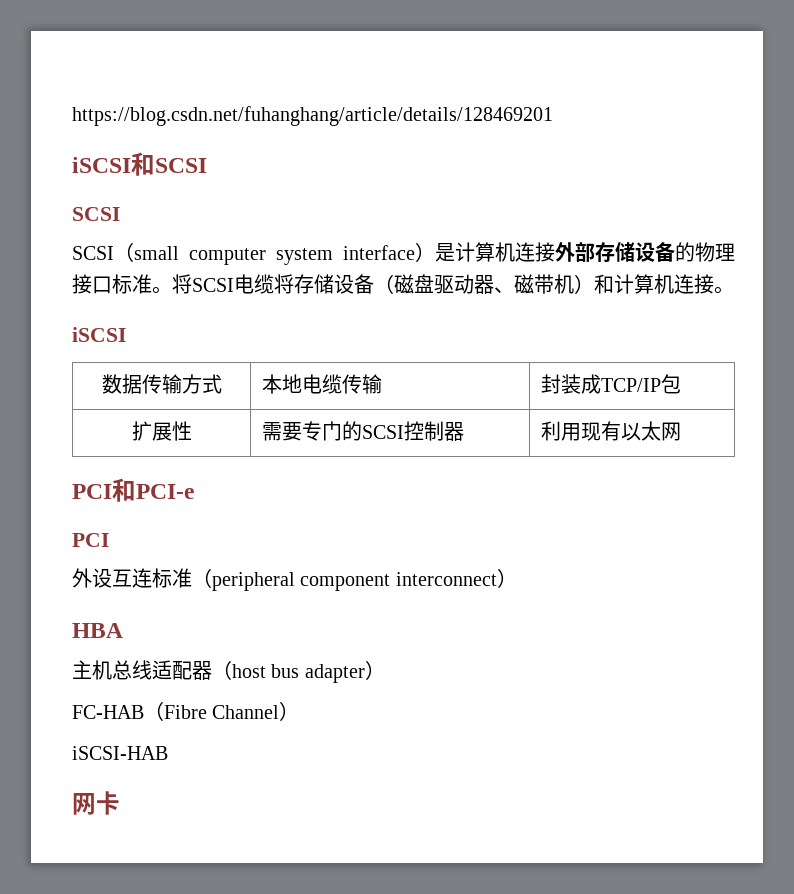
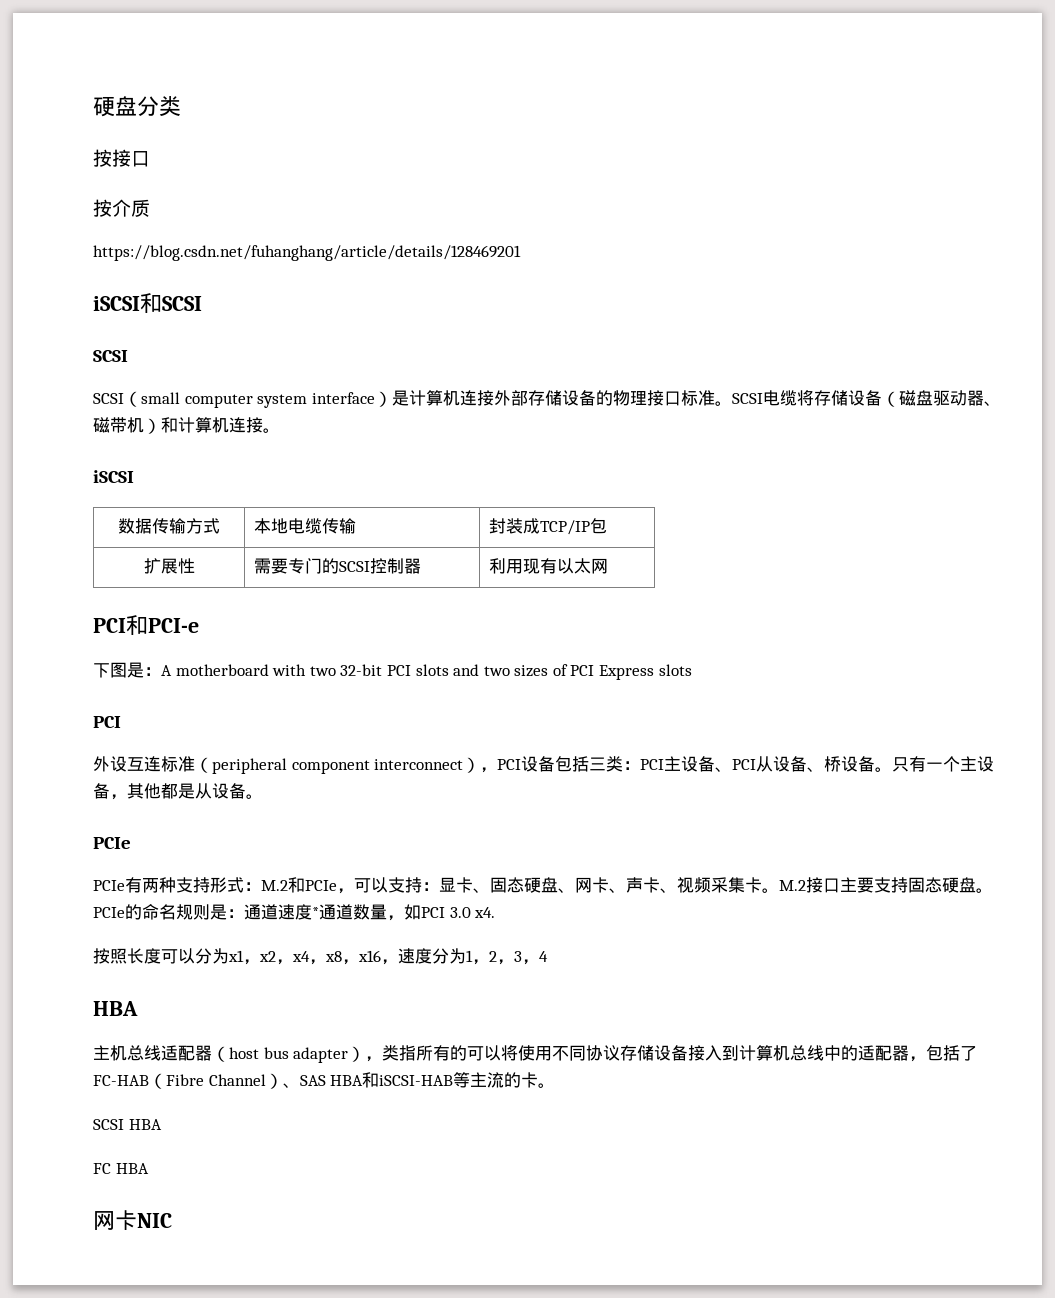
(72, 116) none -> [93,96,181,117] [93,149,150,167] [93,199,150,217] 硬盘分类 // 按接口 // 按介质 //
[172,274,192,294] 将 -> (732, 403) none
(194, 491) none -> [93,662,692,680] // 下图是：A motherboard with two 32-bit PCI slots and two sizes of PCI Express slots
(517, 578) none -> [480,756,995,773] [93,783,263,800] [93,837,131,849] [93,877,993,894] [93,904,496,921] [93,948,548,965] ，PCI设备包括三类：PCI主设备、PCI从设备、桥设备。只有一个主设备，其他都是从设备。 // PCIe // PCIe有两种支持形式：M.2和PCIe，可以支持：显卡、固态硬盘、网卡、声卡、视频采集卡。M.2接口主要支持固态硬盘。PCIe的命名规则是：通道速度*通道数量，如PCI 3.0 x4. // 按照长度可以分为x1，x2，x4，x8，x16，速度分为1，2，3，4
[72,701,300,721] [72,746,168,760] [72,791,120,815] // FC-HAB（Fibre Channel） // iSCSI-HAB // 网卡 -> [365,1045,978,1062] [93,1072,556,1089] [93,1119,162,1130] [93,1163,149,1174] [93,1210,172,1230] ，类指所有的可以将使用不同协议存储设备接入到计算机总线中的适配器，包括了FC-HAB（Fibre Channel）、SAS HBA和iSCSI-HAB等主流的卡。 // SCSI HBA // FC HBA // 网卡NIC

